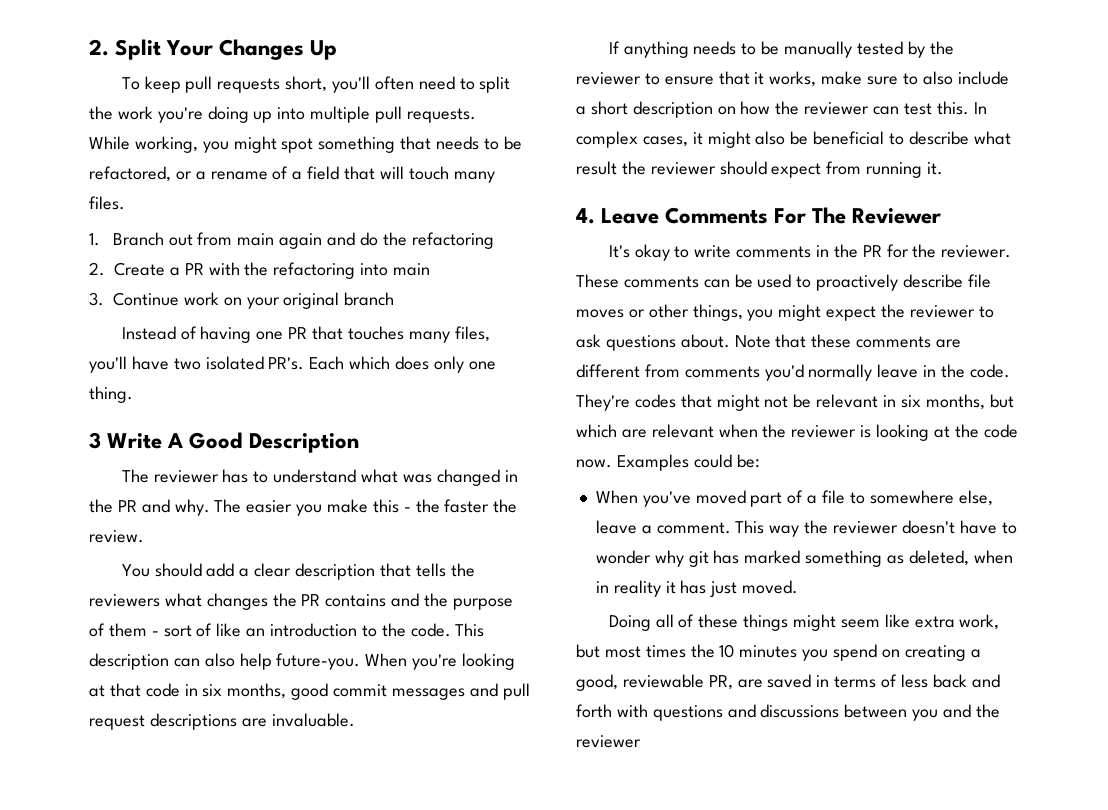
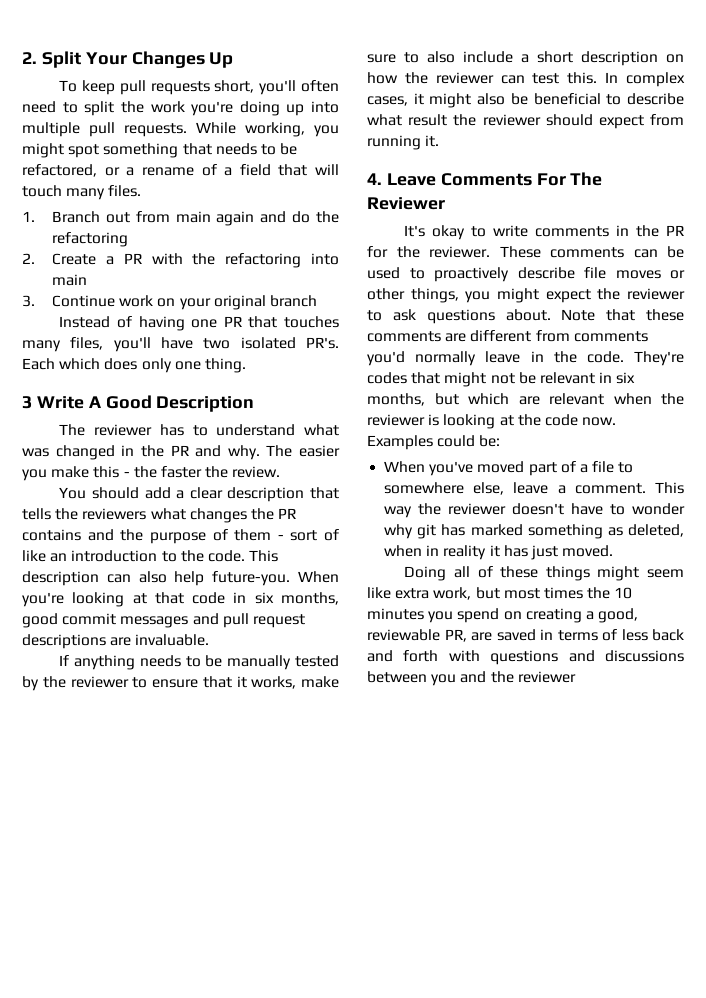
(476, 115) // -> (187, 130) none

